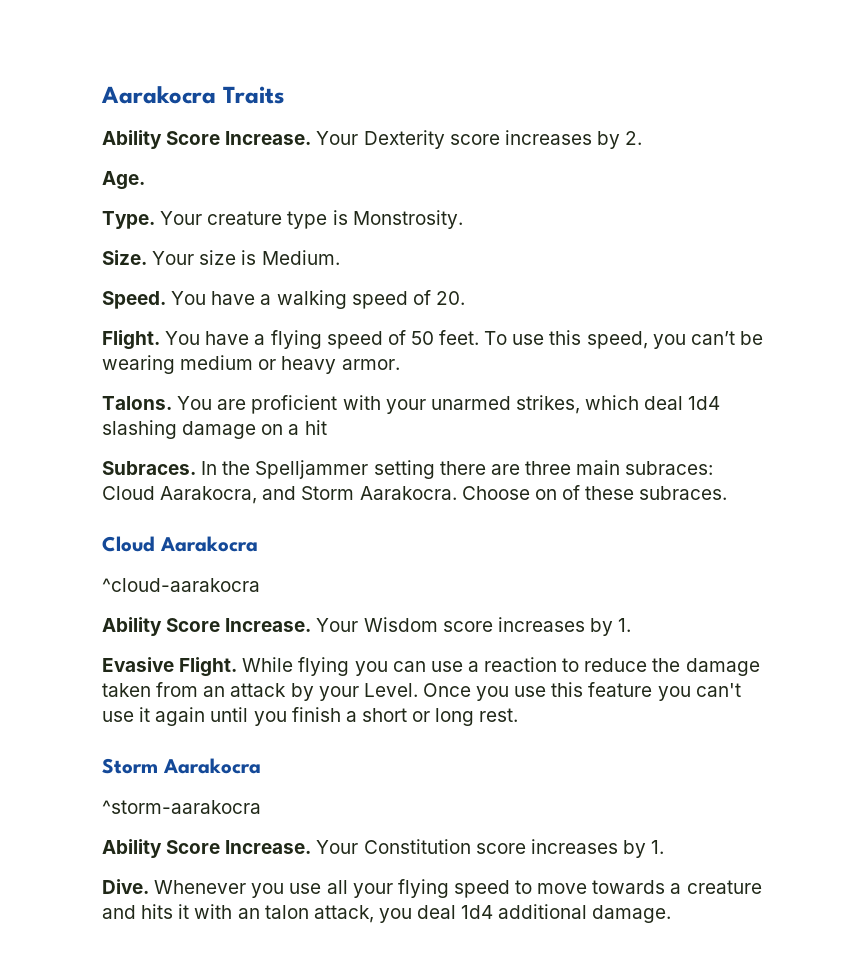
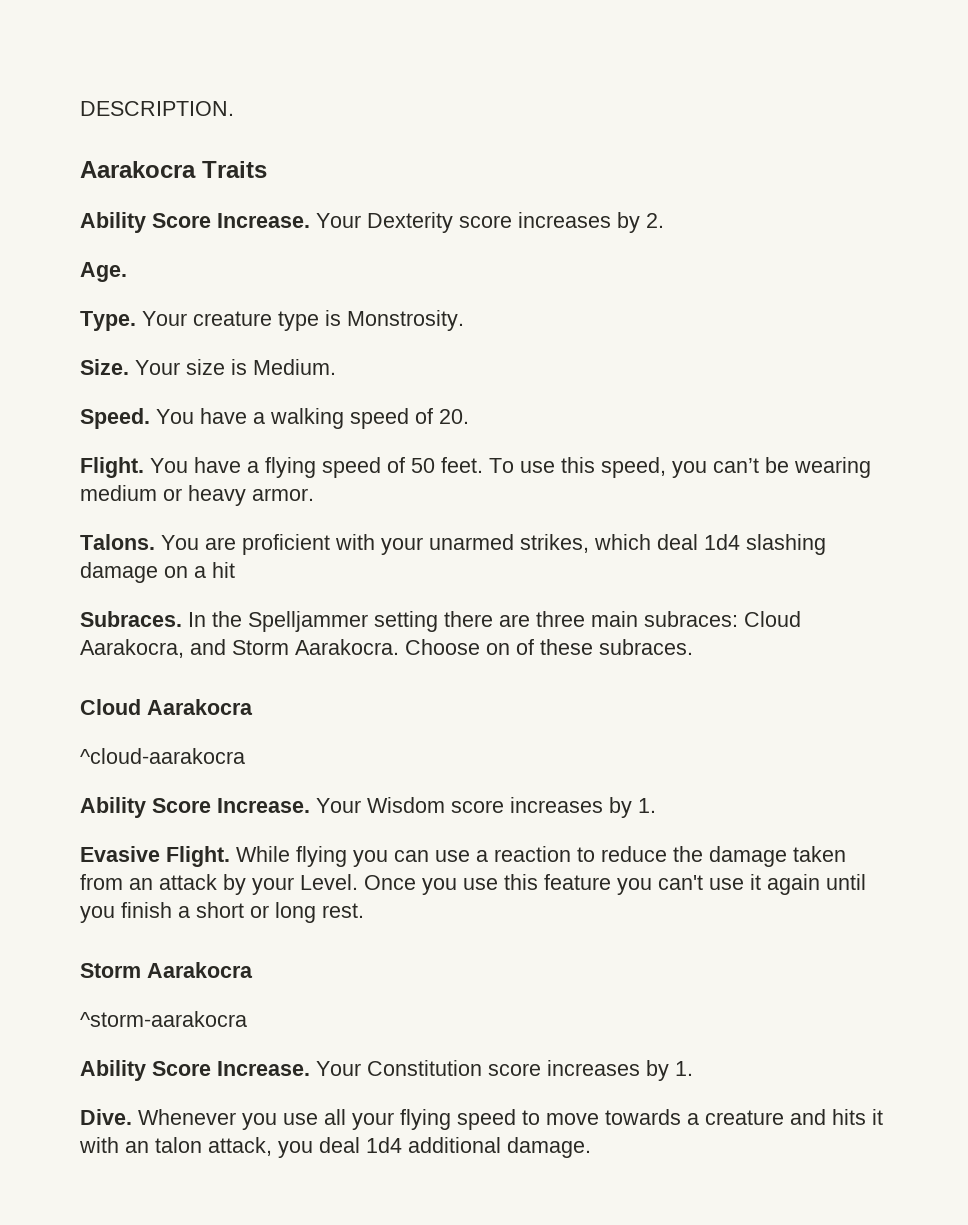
(101, 95) none -> [80,101,234,116] DESCRIPTION. //

